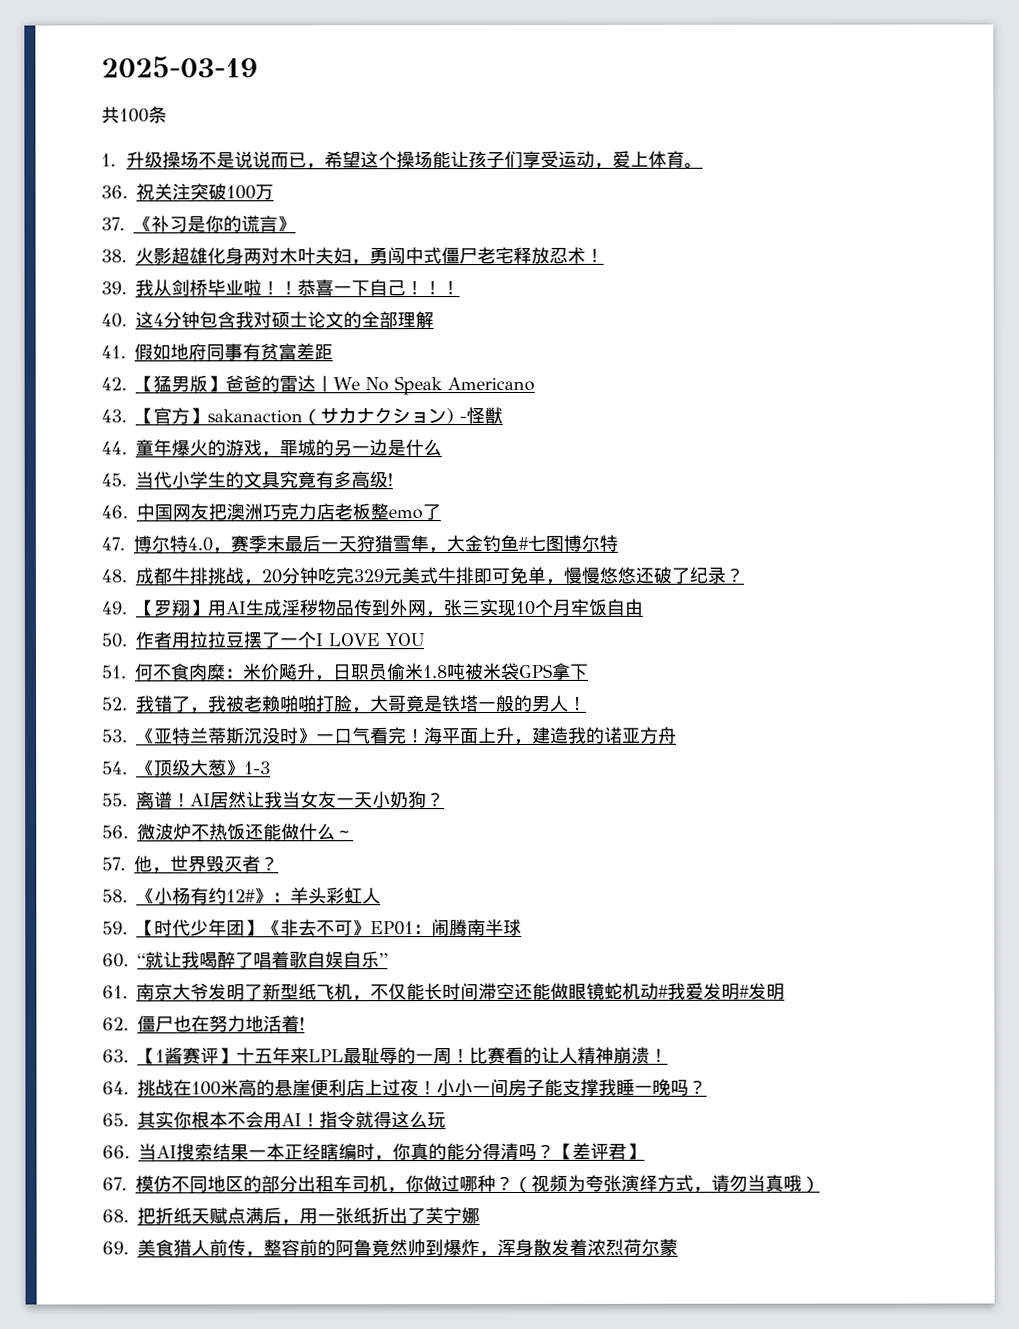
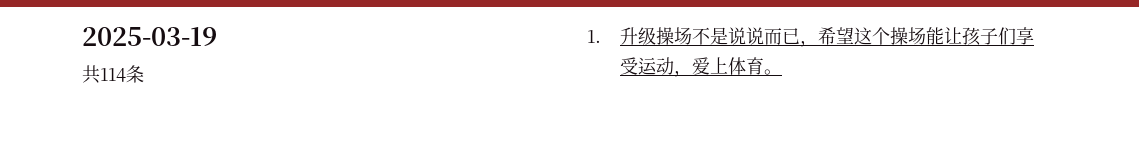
[119,108,149,123] 100 -> [100,68,126,82] 114
[101,183,274,201] [101,215,296,233] [101,246,604,266] [101,279,460,297] [101,311,434,329] [101,343,333,361] [101,375,535,396] [101,407,503,426] [101,439,442,458] [101,471,393,489] [101,503,441,521] [101,534,618,554] [101,566,744,586] [101,598,643,618] [101,631,425,649] [102,662,589,682] [102,694,587,714] [102,726,677,745] [102,759,271,777] [102,791,445,809] [102,823,354,841] [102,855,279,874] [102,887,381,905] [102,918,522,937] [102,951,388,969] [102,982,785,1002] [102,1015,305,1033] [102,1046,668,1065] [102,1078,707,1097] [102,1111,446,1129] [102,1142,645,1162] [102,1174,820,1194] [102,1207,480,1226] [102,1238,678,1258] // 36.祝关注突破100万 // 37.《补习是你的谎言》 // 38.火影超雄化身两对木叶夫妇，勇闯中式僵尸老宅释放忍术！ // 39.我从剑桥毕业啦！！恭喜一下自己！！！ // 40.这4分钟包含我对硕士论文的全部理解 // 41.假如地府同事有贫富差距 // 42.【猛男版】爸爸的雷达丨We No Speak Americano // 43.【官方】sakanaction（サカナクション) -怪獣 // 44.童年爆火的游戏，罪城的另一边是什么 // 45.当代小学生的文具究竟有多高级! // 46.中国网友把澳洲巧克力店老板整emo了 // 47.博尔特4.0，赛季末最后一天狩猎雪隼，大金钓鱼#七图博尔特 // 48.成都牛排挑战，20分钟吃完329元美式牛排即可免单，慢慢悠悠还破了纪录？ // 49.【罗翔】用AI生成淫秽物品传到外网，张三实现10个月牢饭自由 // 50.作者用拉拉豆摆了一个I LOVE YOU // 51.何不食肉糜：米价飚升，日职员偷米1.8吨被米袋GPS拿下 // 52.我错了，我被老赖啪啪打脸，大哥竟是铁塔一般的男人！ // 53.《亚特兰蒂斯沉没时》一口气看完！海平面上升，建造我的诺亚方舟 // 54.《顶级大葱》1-3 // 55.离谱！AI居然让我当女友一天小奶狗？ // 56.微波炉不热饭还能做什么～ // 57.他，世界毁灭者？ // 58.《小杨有约12#》：羊头彩虹人 // 59.【时代少年团】《非去不可》EP01：闹腾南半球 // 60. “就让我喝醉了唱着歌自娱自乐” // 61.南京大爷发明了新型纸飞机，不仅能长时间滞空还能做眼镜蛇机动#我爱发明#发明 // 62.僵尸也在努力地活着! // 63.【1酱赛评】十五年来LPL最耻辱的一周！比赛看的让人精神崩溃！ // 64.挑战在100米高的悬崖便利店上过夜！小小一间房子能支撑我睡一晚吗？ // 65.其实你根本不会用AI！指令就得这么玩 // 66.当AI搜索结果一本正经瞎编时，你真的能分得清吗？【差评君】 // 67.模仿不同地区的部分出租车司机，你做过哪种？（视频为夸张演绎方式，请勿当真哦） // 68.把折纸天赋点满后，用一张纸折出了芙宁娜 // 69.美食猎人前传，整容前的阿鲁竟然帅到爆炸，浑身散发着浓烈荷尔蒙 -> (783, 72) none

